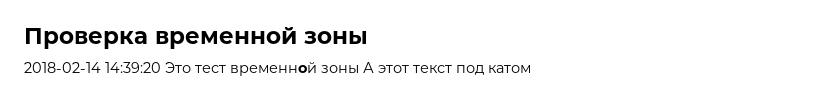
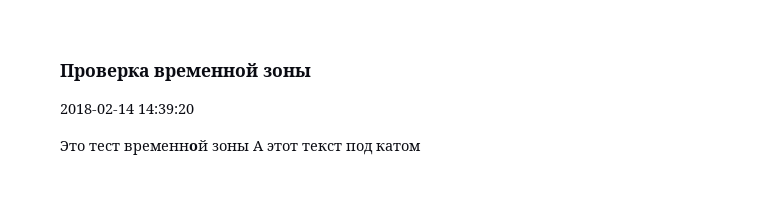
(161, 67) none -> (194, 109) //

